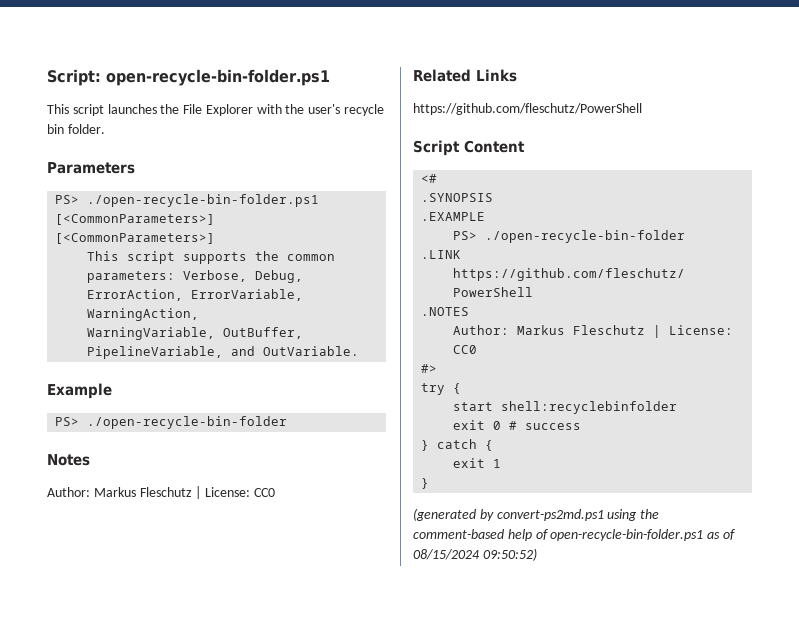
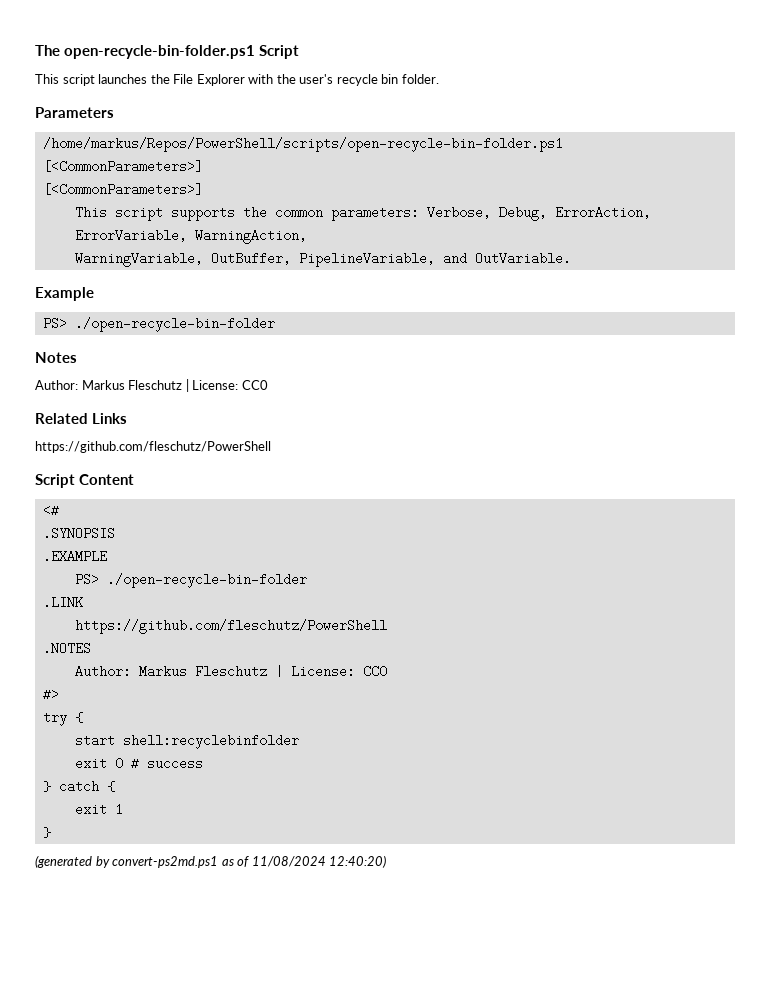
[47,69,330,86] Script: open-recycle-bin-folder.ps1 -> [35,45,300,59] The open-recycle-bin-folder.ps1 Script
[55,194,320,207] PS> ./open-recycle-bin-folder.ps1 -> [42,137,563,152] /home/markus/Repos/PowerShell/scripts/open-recycle-bin-folder.ps1
[607,509,660,521] [413,529,735,541] [413,548,537,561] using the comment-based help of open-recycle-bin-folder.ps1 as of 08/15/2024 09:50:52) -> [221,855,387,868] as of 11/08/2024 12:40:20)

